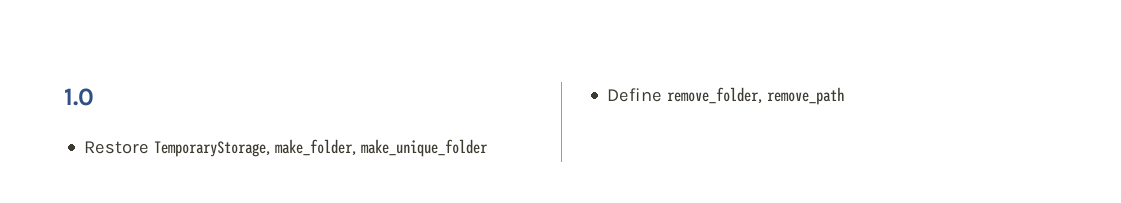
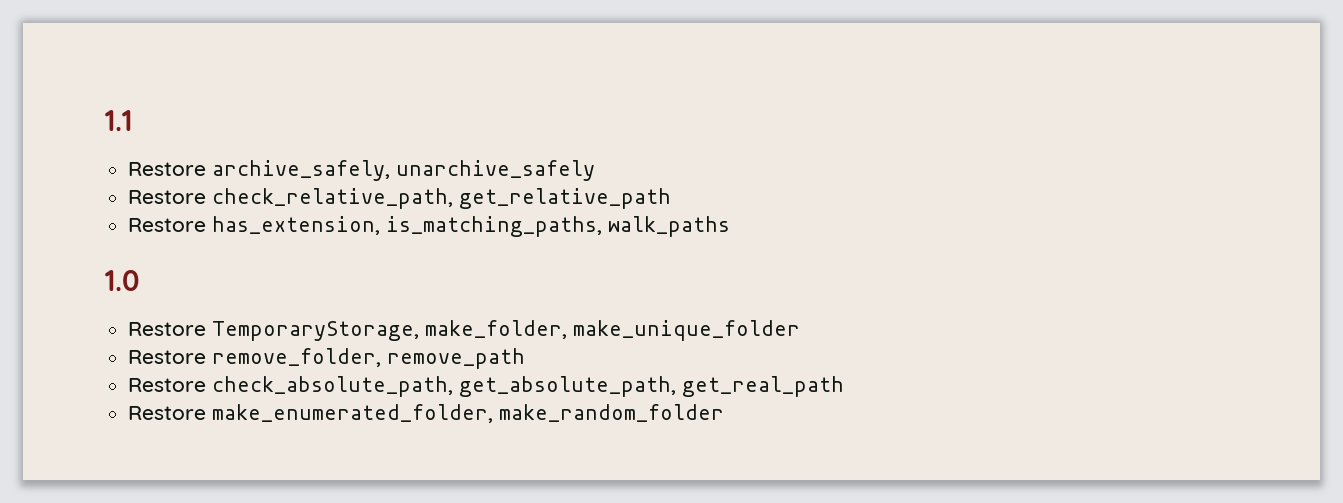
(64, 97) none -> [105,110,132,131] [128,160,596,181] [128,188,672,209] [128,216,731,237] 1.1 // Restore archive_safely, unarchive_safely // Restore check_relative_path, get_relative_path // Restore has_extension, is_matching_paths, walk_paths //
[607,88,663,102] Define -> [128,350,207,364] Restore
(845, 96) none -> [128,376,845,397] [128,404,725,423] // Restore check_absolute_path, get_absolute_path, get_real_path // Restore make_enumerated_folder, make_random_folder

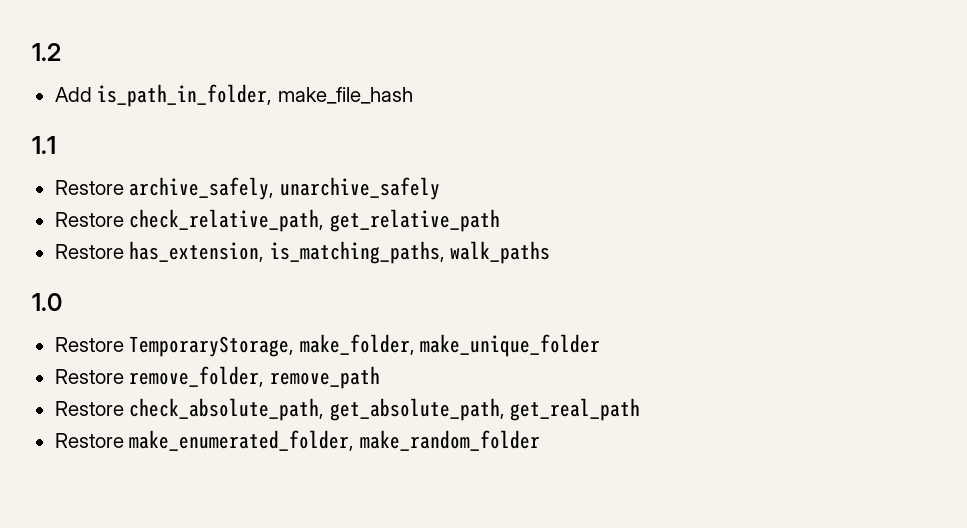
(105, 120) none -> [32,43,61,61] [54,84,413,107] 1.2 // Add is_path_in_folder, make_file_hash //

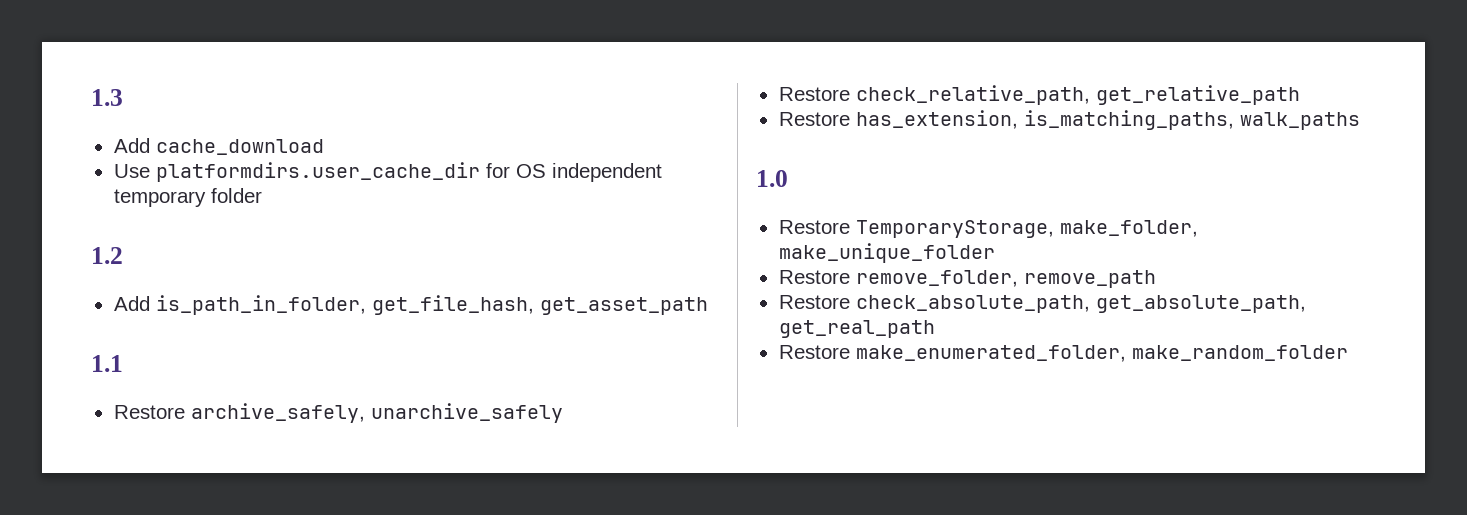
(32, 52) none -> [91,89,123,106] [113,138,324,155] [113,162,662,182] [113,188,262,207] 1.3 // Add cache_download // Use platformdirs.user_cache_dir for OS independent temporary folder //
[277,87,413,104] make_file_hash -> [371,295,708,315] get_file_hash, get_asset_path

